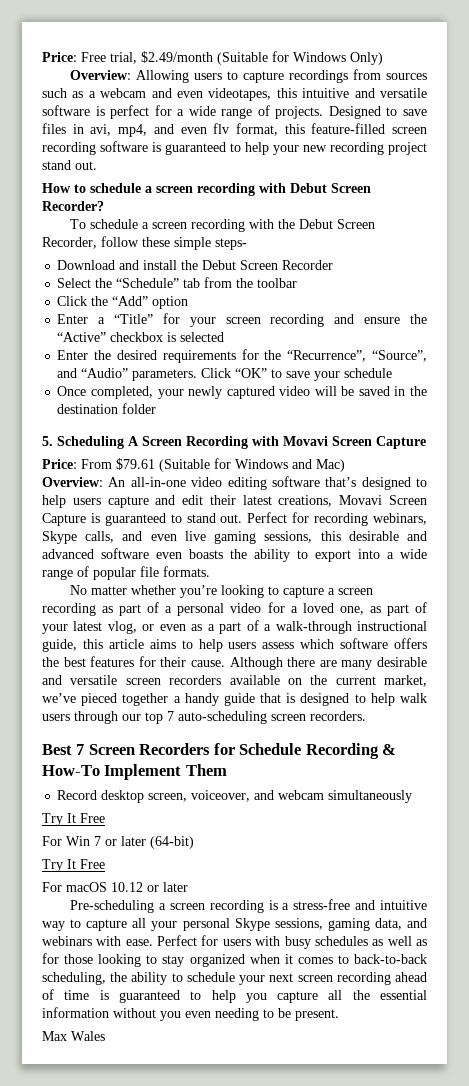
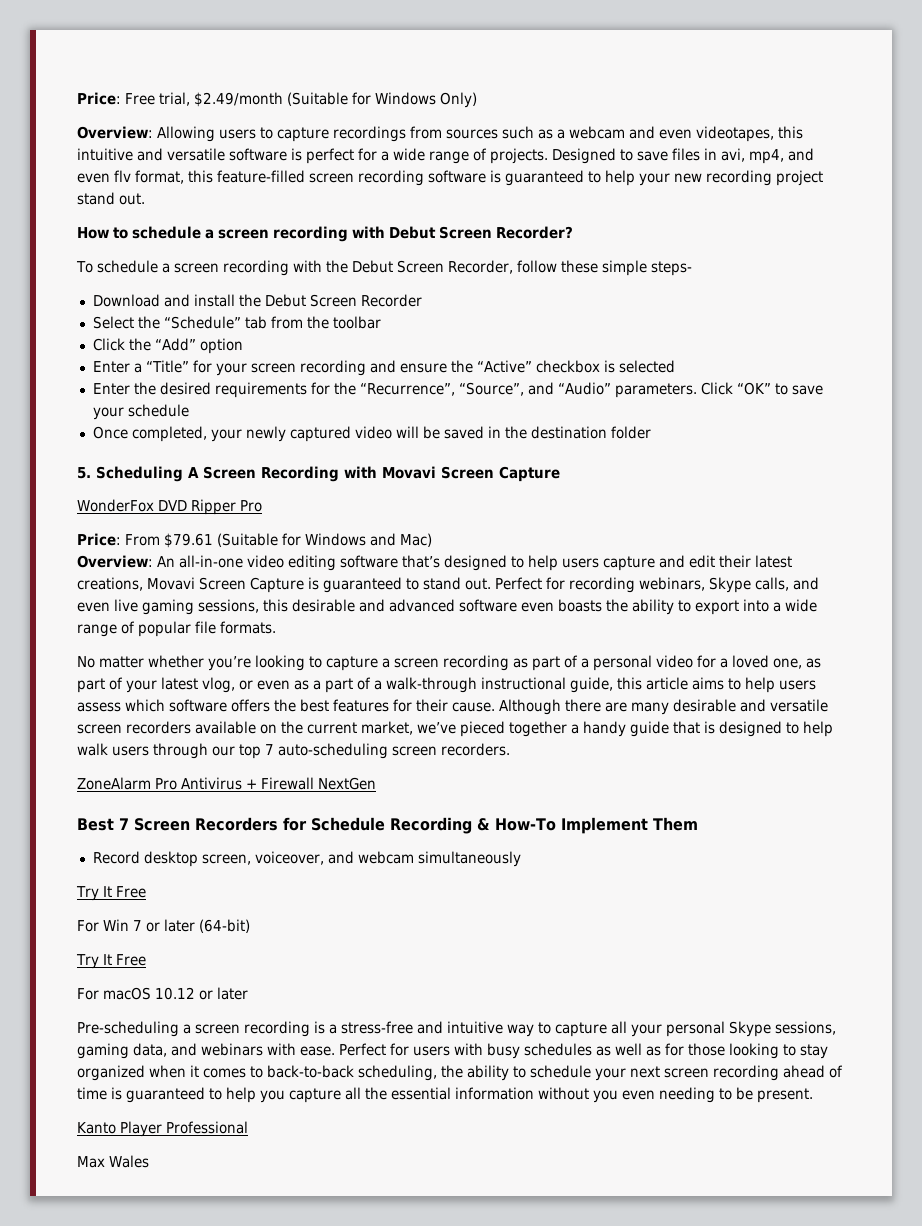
(426, 442) none -> [77,499,262,515] // WonderFox DVD Ripper Pro
(366, 716) none -> [77,777,376,790] // ZoneAlarm Pro Antivirus + Firewall NextGen
(339, 1015) none -> [77,1121,248,1137] // Kanto Player Professional

